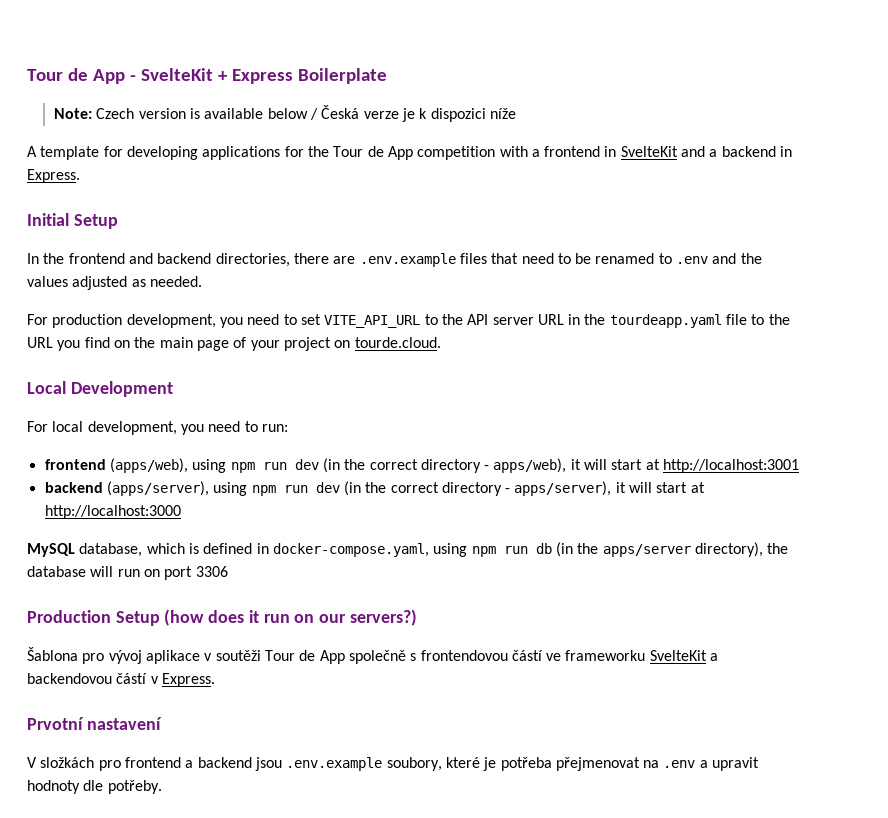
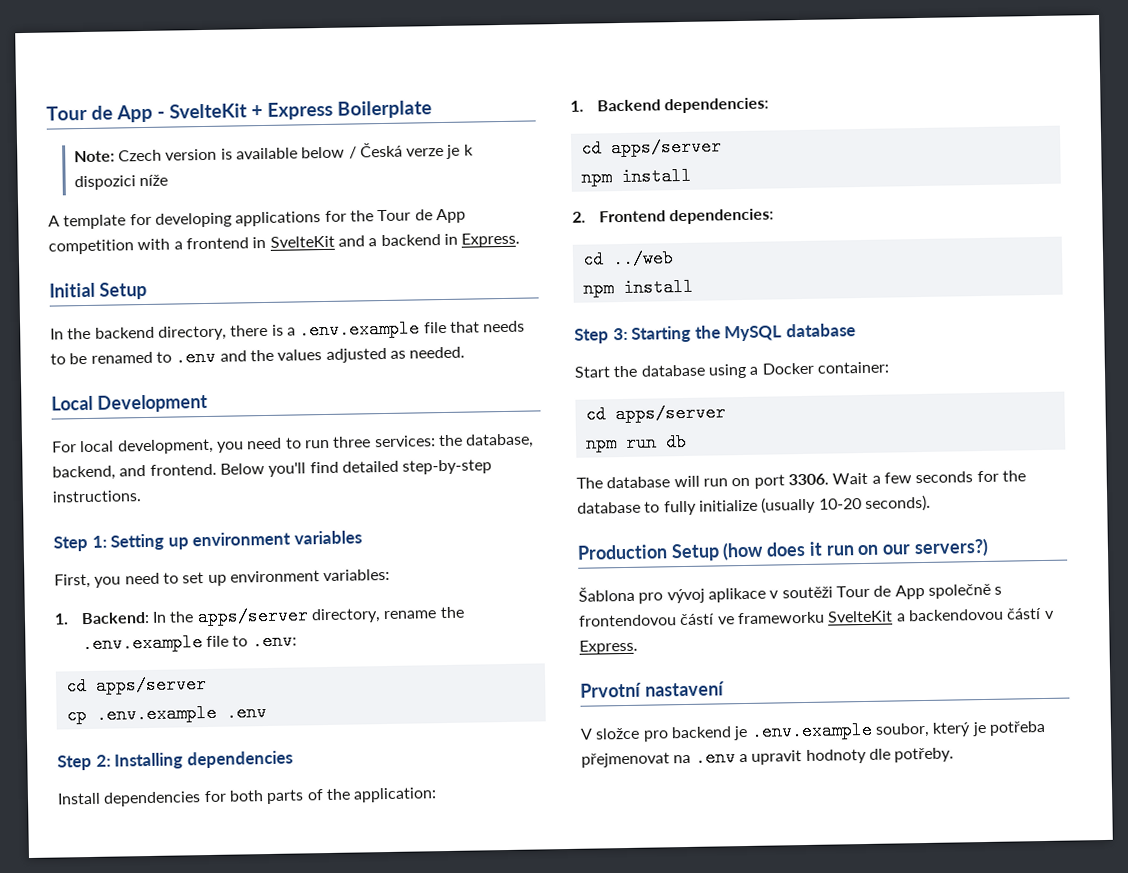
[68,253,554,267] frontend and backend directories, there are .env.example files that need -> [94,319,526,341] backend directory, there is a .env.example file that needs
[27,314,790,328] [27,337,441,351] // For production development, you need to set VITE_API_URL to the API server URL in the tourdeapp.yaml file to the URL you find on the main page of your project on tourde.cloud. -> (466, 352) none
[261,424,288,432] [44,458,800,473] [44,481,705,496] [44,505,181,519] [27,542,789,557] run: // frontend (apps/web), using npm run dev (in the correct directory - apps/web), it will start at http://localhost:3001 // backend (apps/server), using npm run dev (in the correct directory - apps/server), it will start at http://localhost:3000 // MySQL database, which is defined in docker-compose.yaml, using npm run db (in the apps/server directory), the -> [304,433,535,449] [52,459,493,481] [52,490,142,503] [53,530,362,552] [54,568,391,589] [54,606,465,627] [81,631,297,654] [64,675,207,696] [65,703,267,725] [57,750,293,771] [57,787,438,807] [570,97,769,114] [580,137,722,158] [580,166,692,187] [572,208,774,225] [581,249,674,269] [582,277,694,298] [574,323,856,344] [574,361,889,379] [584,403,726,424] [584,432,687,453] [576,477,603,489] run three services: the database, backend, and frontend. Below you'll find detailed step-by-step instructions. // Step 1: Setting up environment variables // First, you need to set up environment variables: // 1. Backend: In the apps/server directory, rename the .env.example file to .env: // cd apps/server // cp .env.example .env // Step 2: Installing dependencies // Install dependencies for both parts of the application: // 1. Backend dependencies: // cd apps/server // npm install // 2. Frontend dependencies: // cd ../web // npm install // Step 3: Starting the MySQL database // Start the database using a Docker container: // cd apps/server // npm run db // The
[195,566,228,577] 3306 -> [787,470,1026,486] [577,494,931,516] 3306. Wait a few seconds for the database to fully initialize (usually 10-20 seconds).
[40,757,480,771] složkách pro frontend a backend jsou .env.example soubory, které -> [595,720,972,742] složce pro backend je .env.example soubor, který

